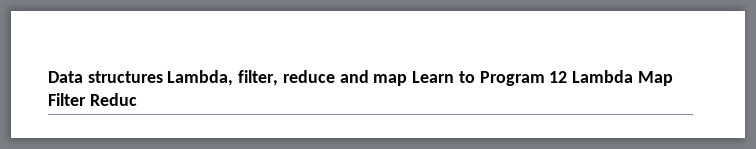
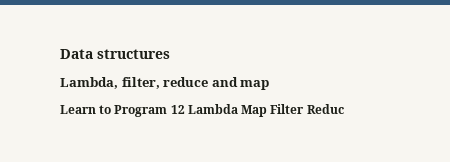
(163, 77) none -> (170, 54) //
(408, 80) none -> (270, 85) //

